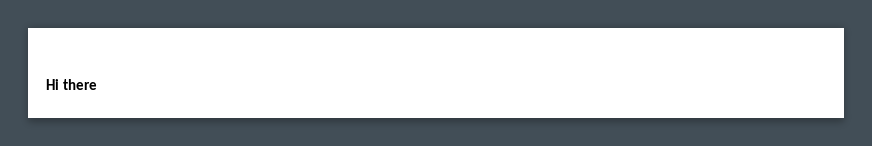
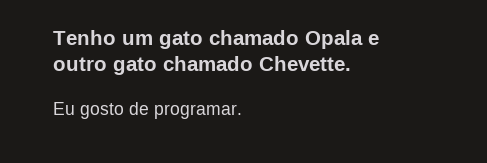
[46,79,97,90] Hi there -> [53,30,379,49] [53,56,351,75] [53,102,242,119] Tenho um gato chamado Opala e outro gato chamado Chevette. // Eu gosto de programar.

